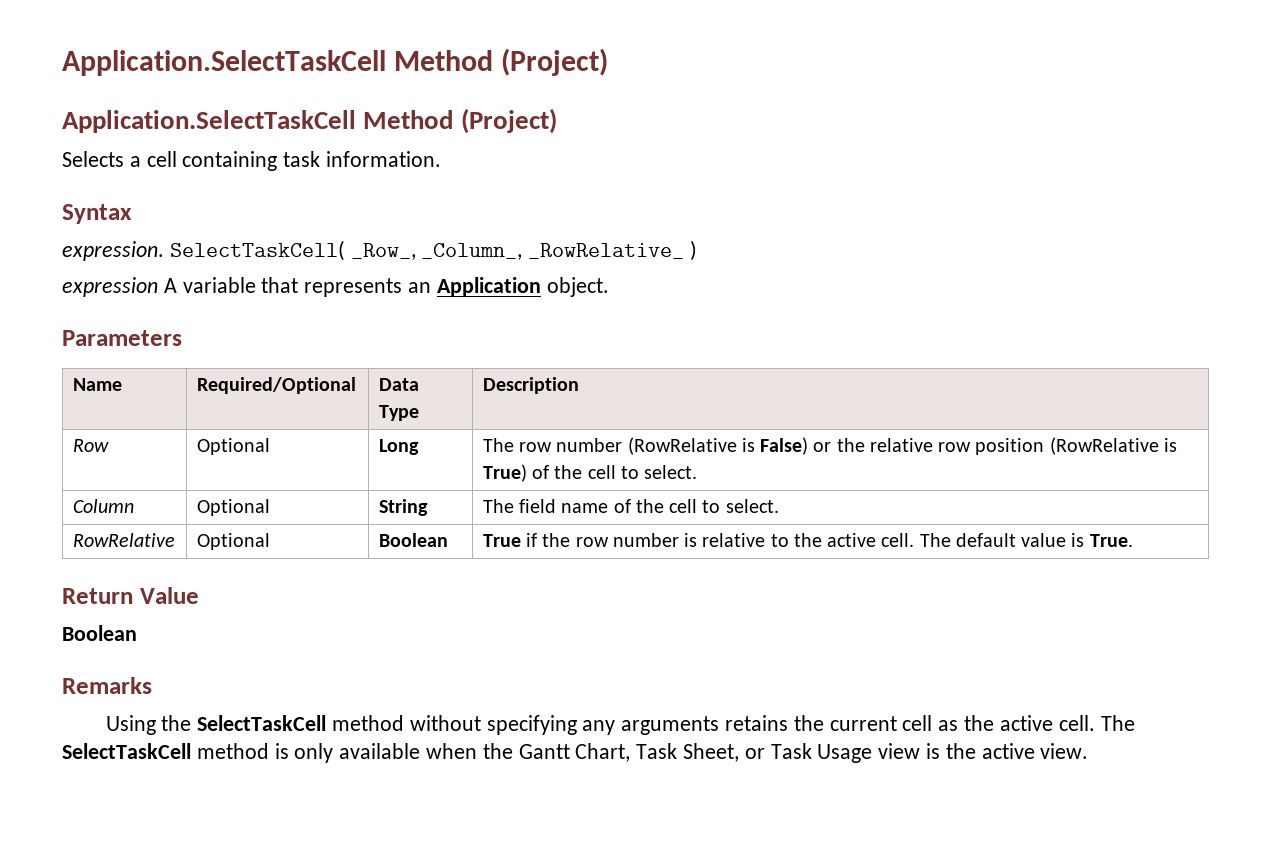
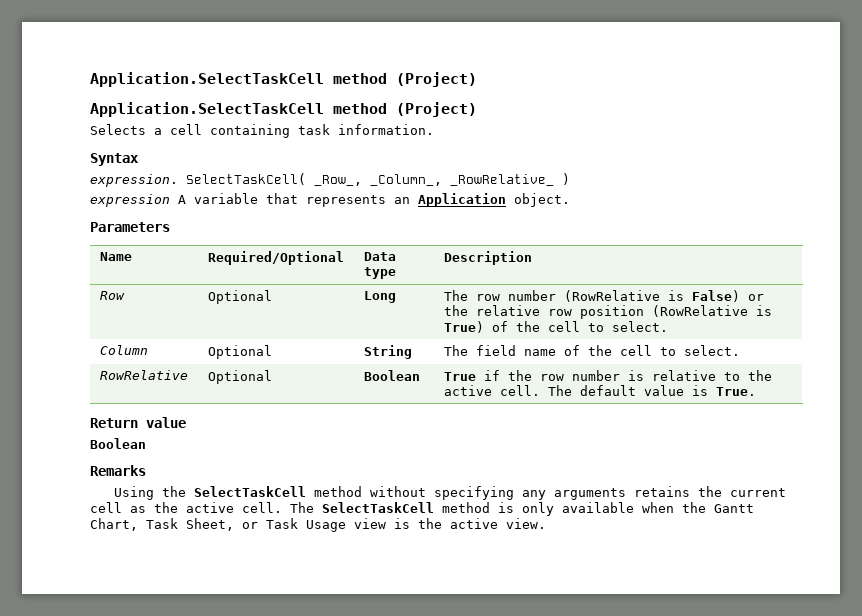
[62,50,493,76] Application.SelectTaskCell Method -> [90,72,387,87] Application.SelectTaskCell method
[363,110,454,129] Method -> [333,103,387,114] method
[378,405,419,421] Type -> [363,267,396,279] type
[139,587,199,604] Value -> [146,417,186,428] value

